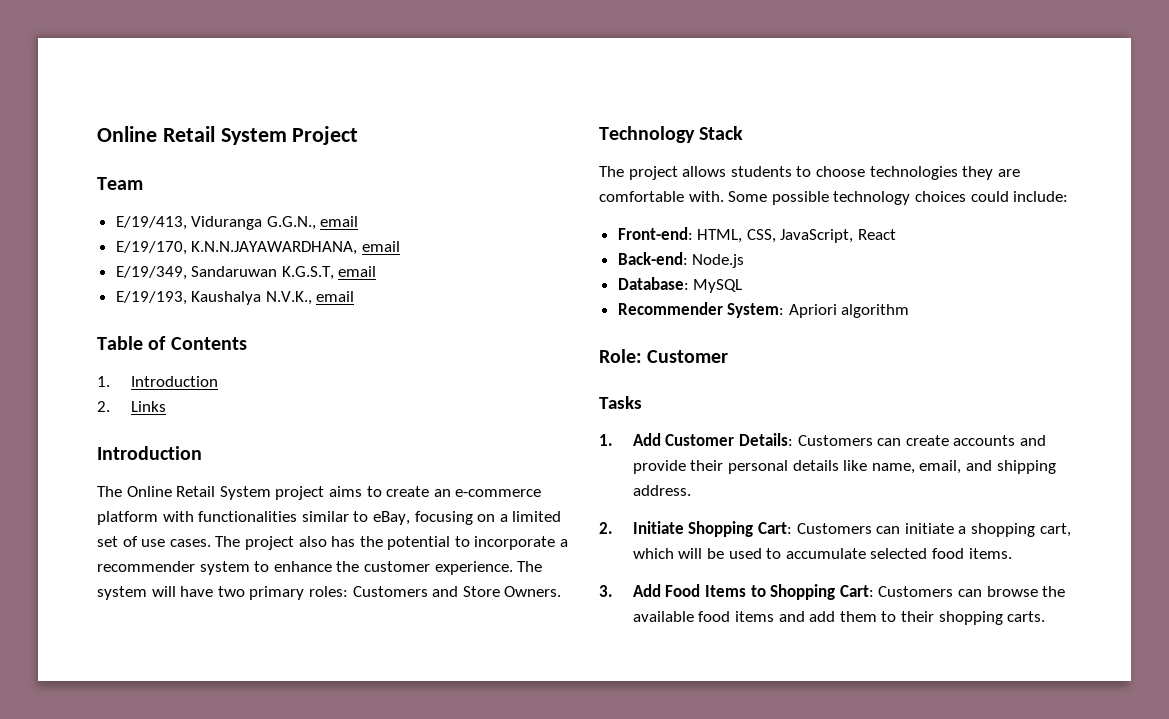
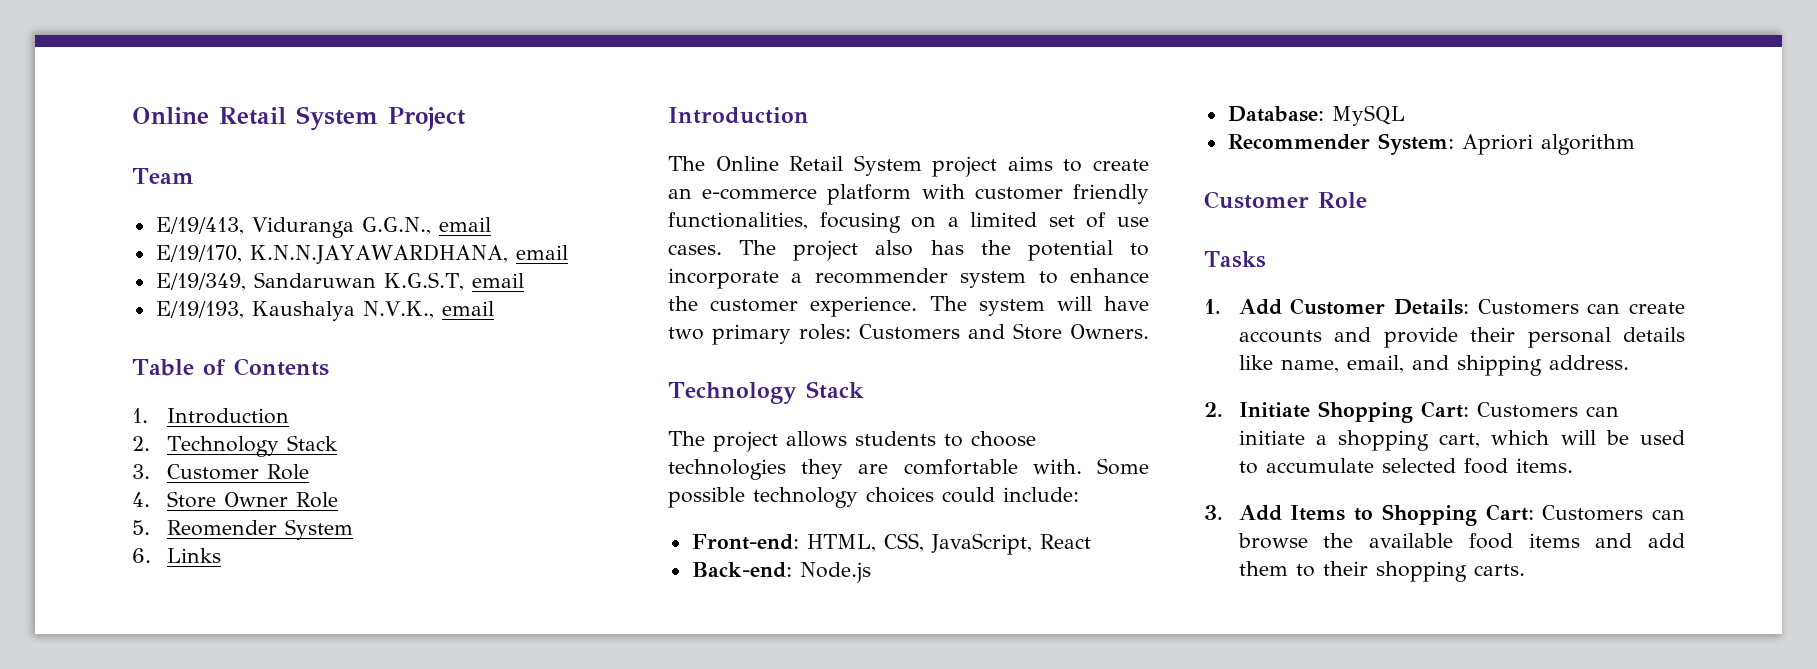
(110, 406) none -> [166,435,338,457] [132,464,309,480] [132,491,338,508] [132,519,353,540] [132,548,151,563] Technology Stack // 3. Customer Role // 4. Store Owner Role // 5. Reomender System // 6.
[198,511,410,525] functionalities similar to eBay, -> [974,184,1149,204] [668,212,808,230] customer friendly functionalities,
[599,349,729,363] Role: Customer -> [1204,191,1367,209] Customer Role
[665,584,701,597] Food -> (1282, 513) none

